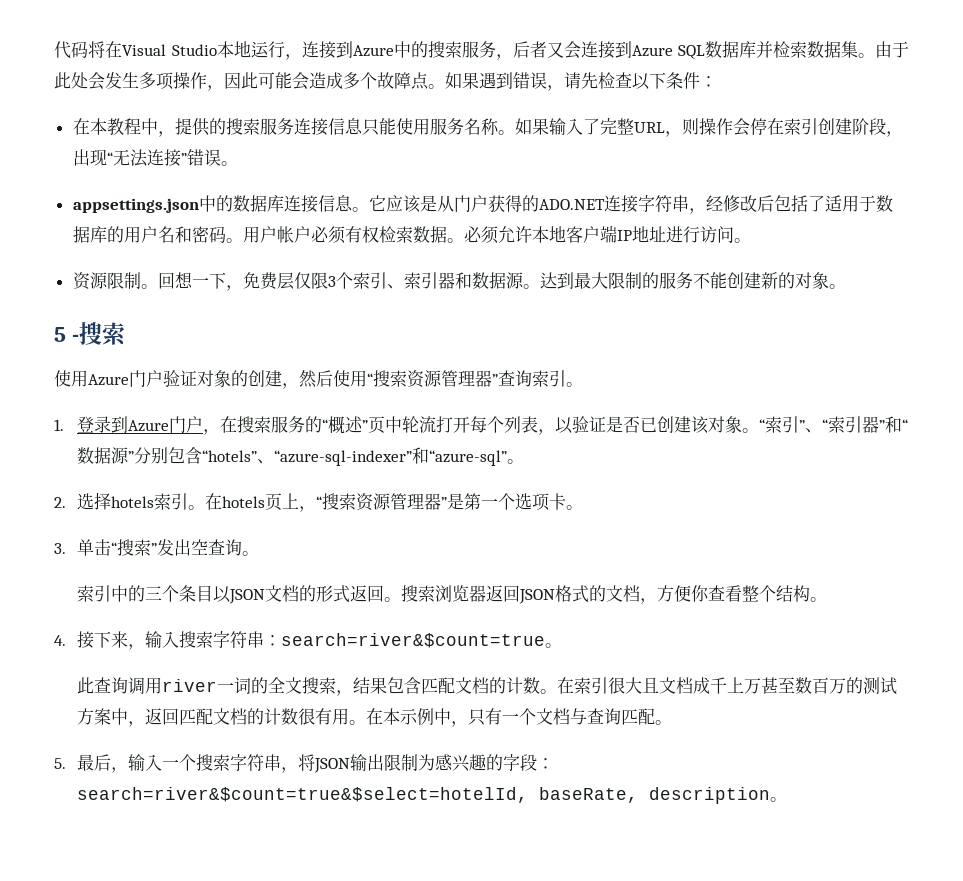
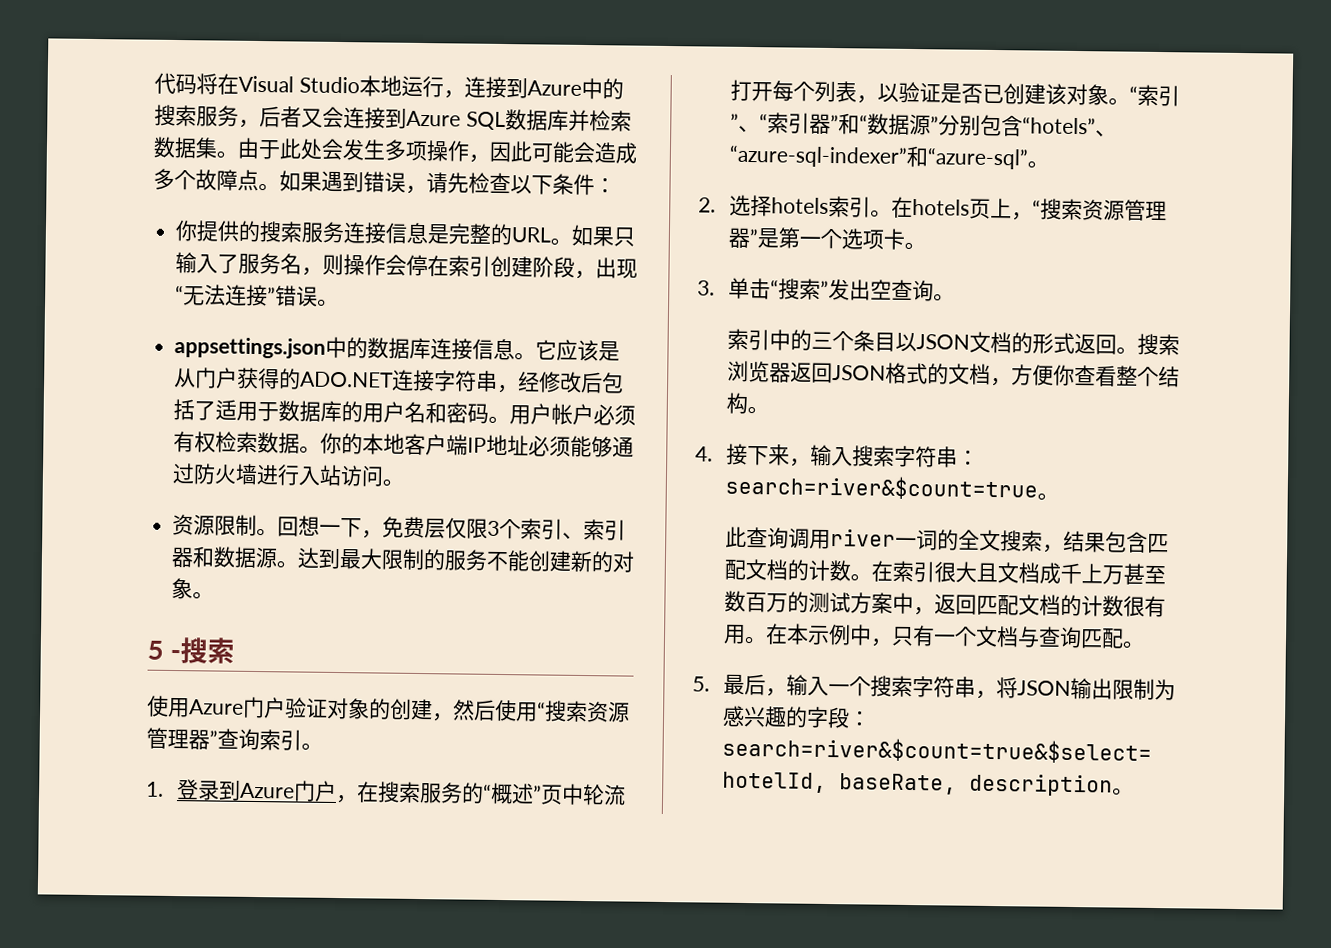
[72,118,175,137] 在本教程中， -> [175,220,199,242] 你
[361,118,665,136] 只能使用服务名称。如果输入了完整URL -> [427,223,637,247] [175,251,303,275] 是完整的URL。如果只输入了服务名
[463,226,532,244] 必须允许 -> [320,432,364,455] 你的
[665,226,700,243] 进行 -> [528,435,635,458] [172,462,343,487] 必须能够通过防火墙进行入站

